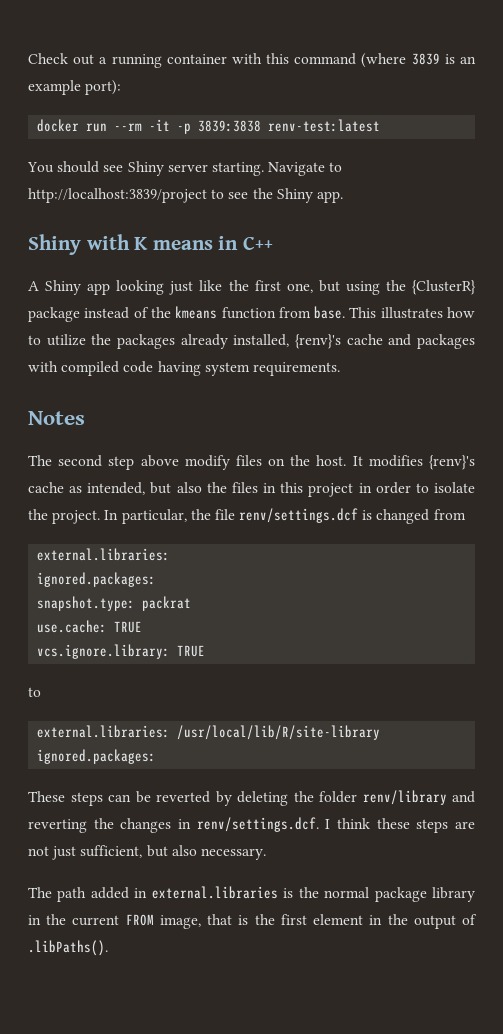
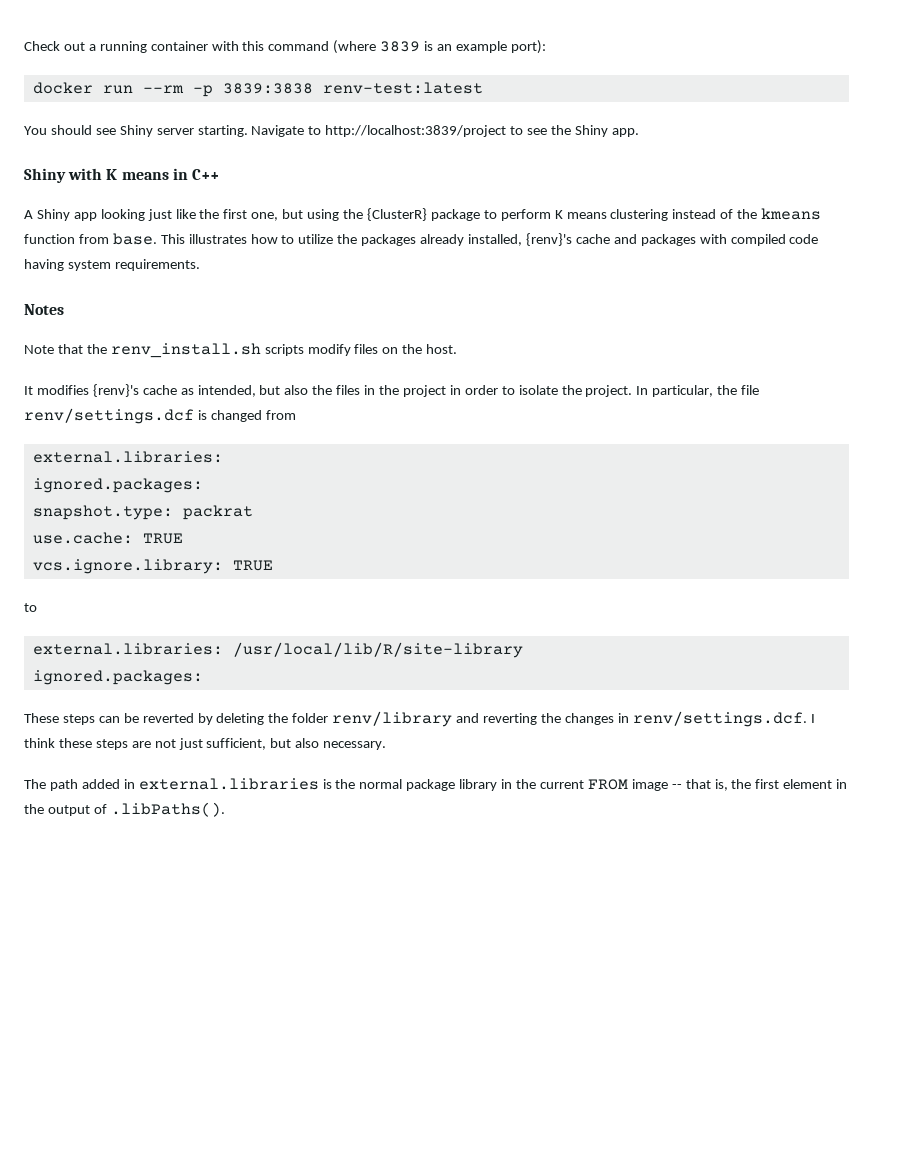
[149,119,171,131] -it -> (184, 89) none
(80, 314) none -> [483,209,669,221] to perform K means clustering
[28,455,179,470] The second step above -> [24,343,304,358] Note that the renv_install.sh scripts
(347, 460) none -> (458, 349) //
[280,482,304,493] this -> [379,385,400,395] the
[159,914,249,929] image, that is -> [631,779,728,791] image -- that is,

